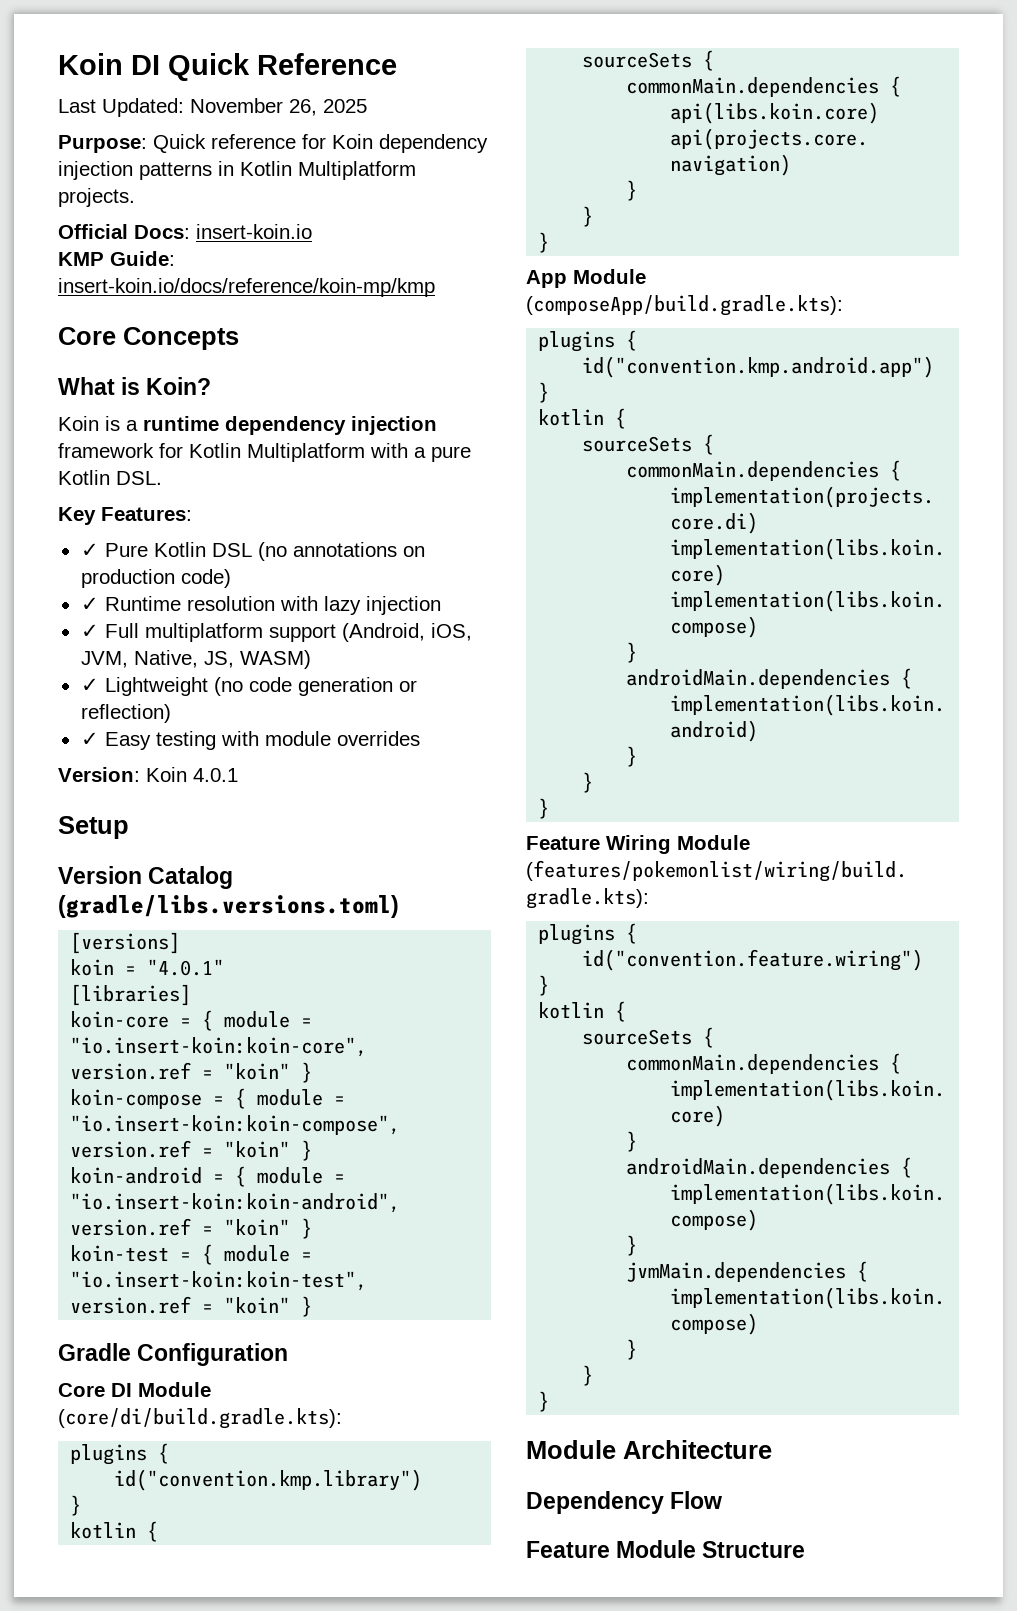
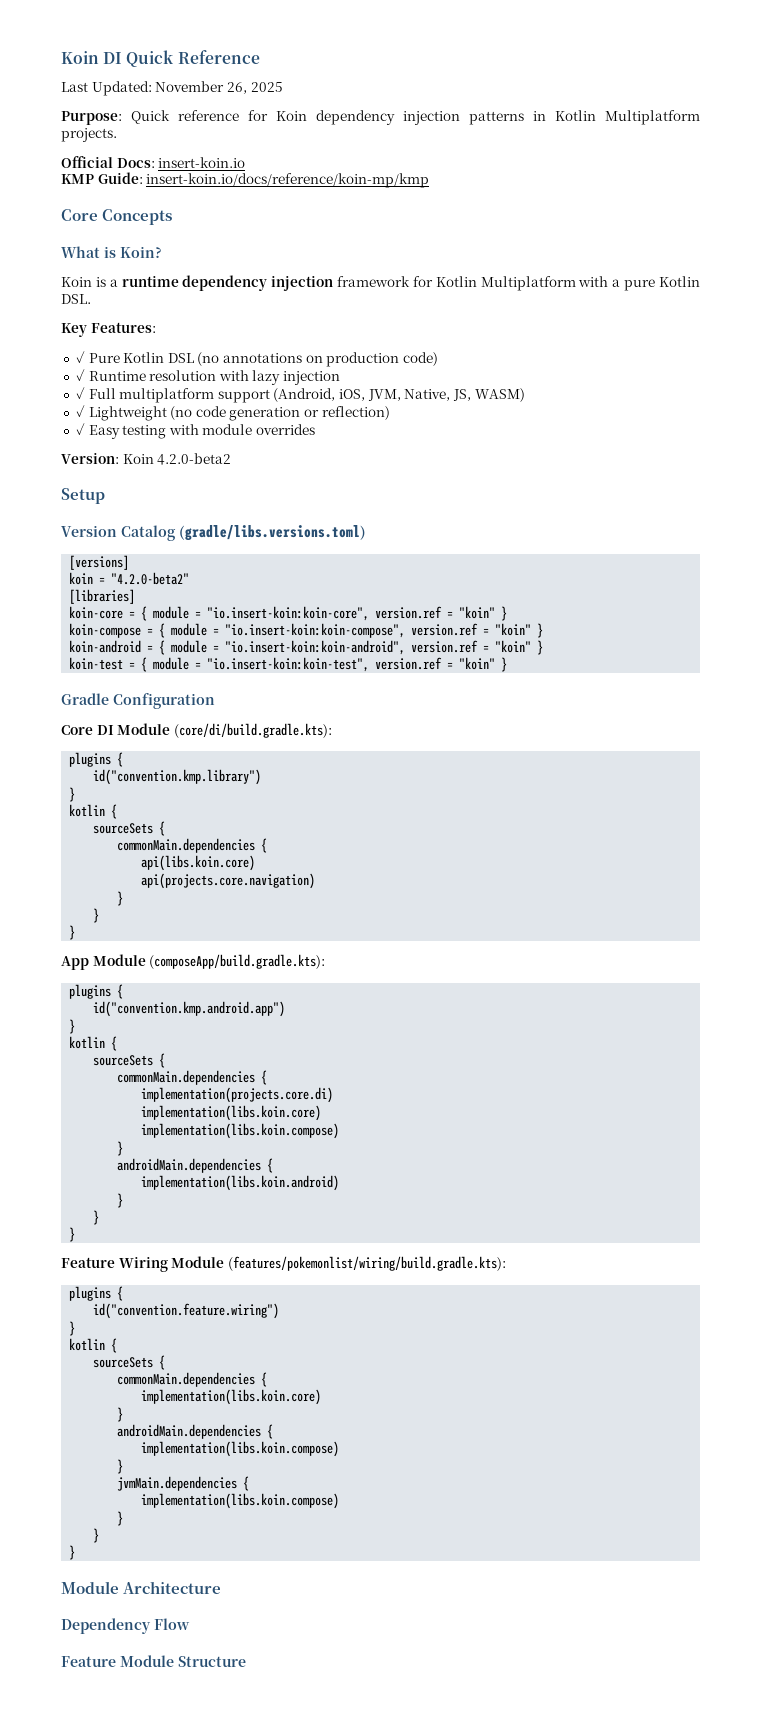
[193,768,238,782] 4.0.1 -> [157,453,232,465] 4.2.0-beta2
[147,959,225,976] "4.0.1" -> [111,572,190,585] "4.2.0-beta2"

